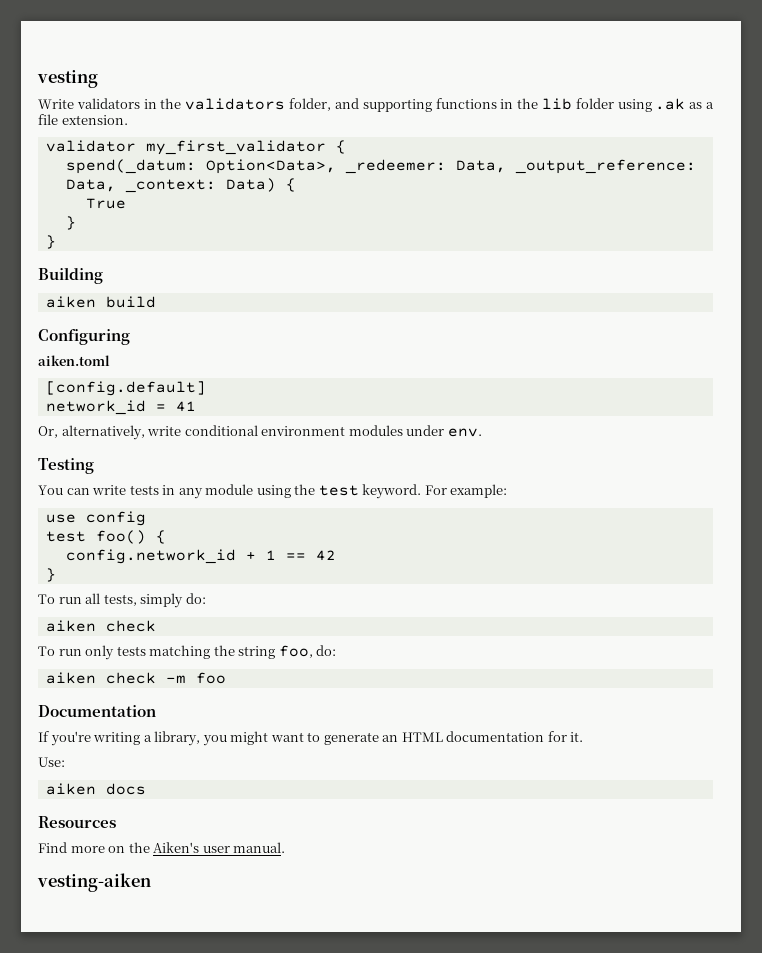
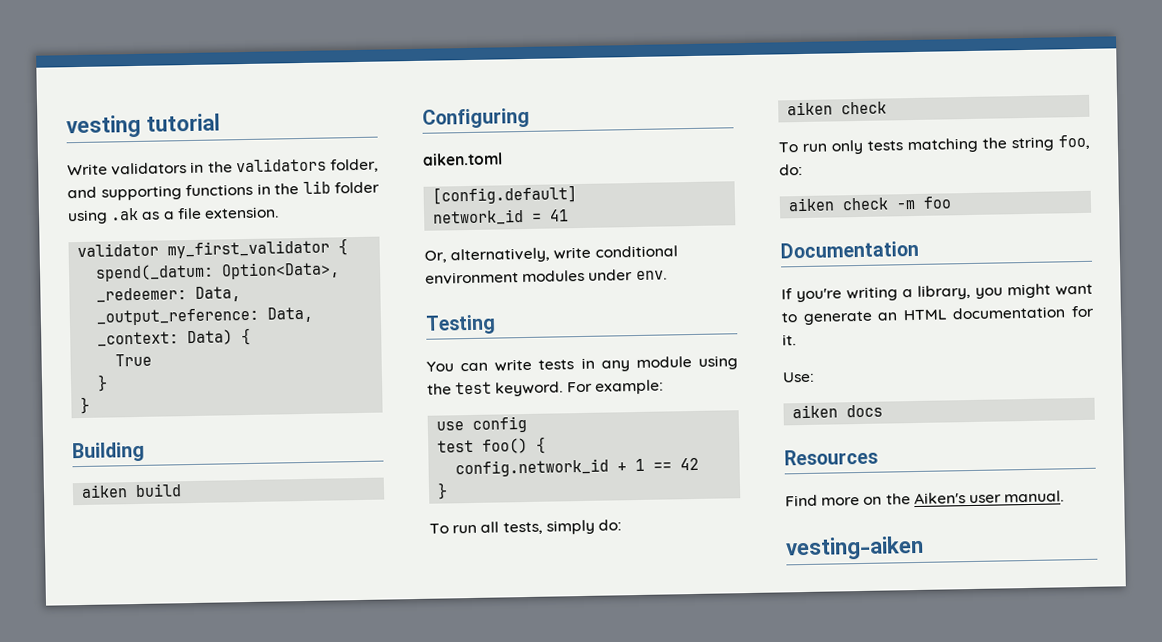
(98, 79) none -> [146,113,220,132] tutorial

